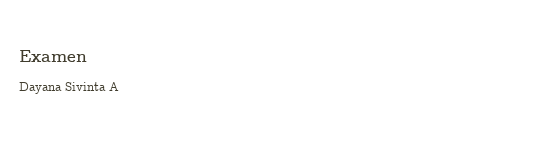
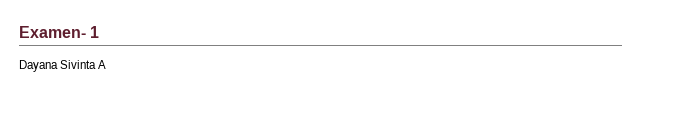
[19,50,87,62] Examen -> [19,26,100,38] Examen- 1

